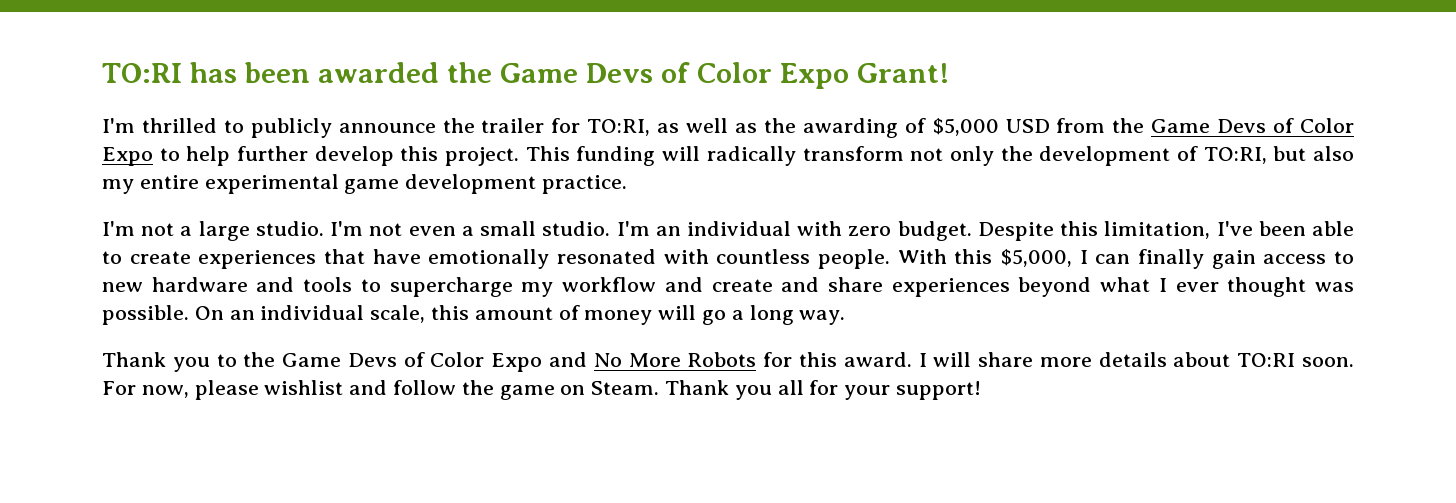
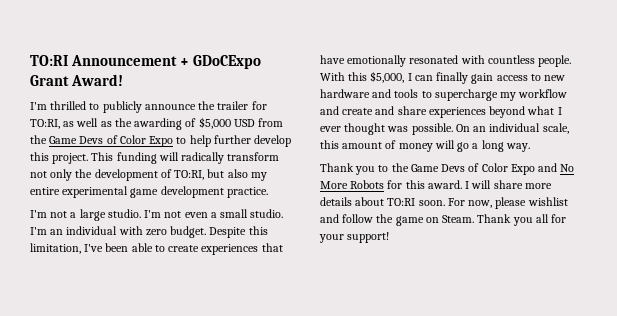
[102,62,949,89] TO:RI has been awarded the Game Devs of Color Expo Grant! -> [30,55,261,69] [30,74,123,86] TO:RI Announcement + GDoCExpo Grant Award!

